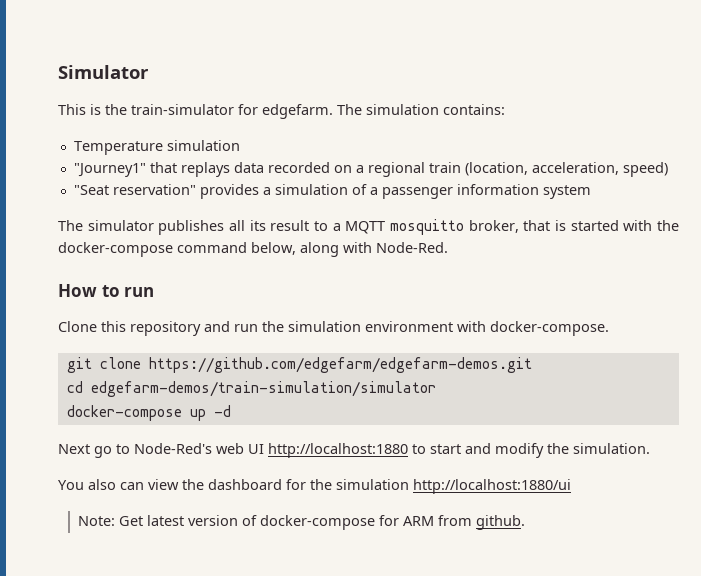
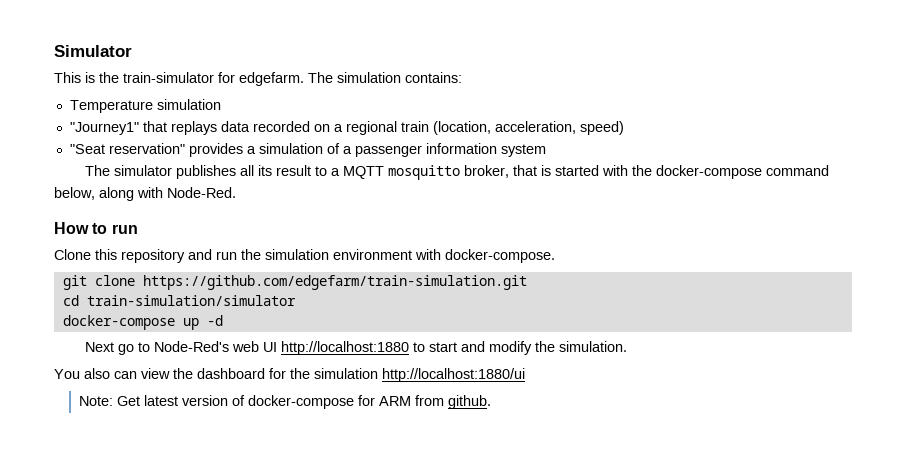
[148,357,532,373] https://github.com/edgefarm/edgefarm-demos.git -> [142,275,527,290] https://github.com/edgefarm/train-simulation.git
[90,381,436,397] edgefarm-demos/train-simulation/simulator -> [86,295,296,306] train-simulation/simulator

